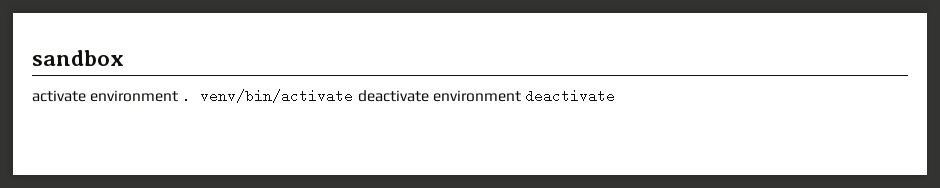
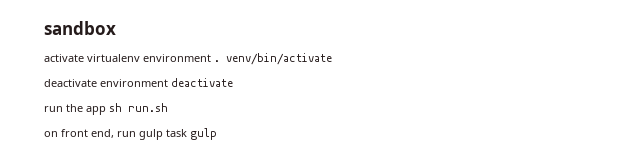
(86, 96) none -> [87,54,140,62] virtualenv
(354, 96) none -> (332, 59) //
(615, 96) none -> [44,103,168,115] [44,128,217,140] // run the app sh run.sh // on front end, run gulp task gulp

